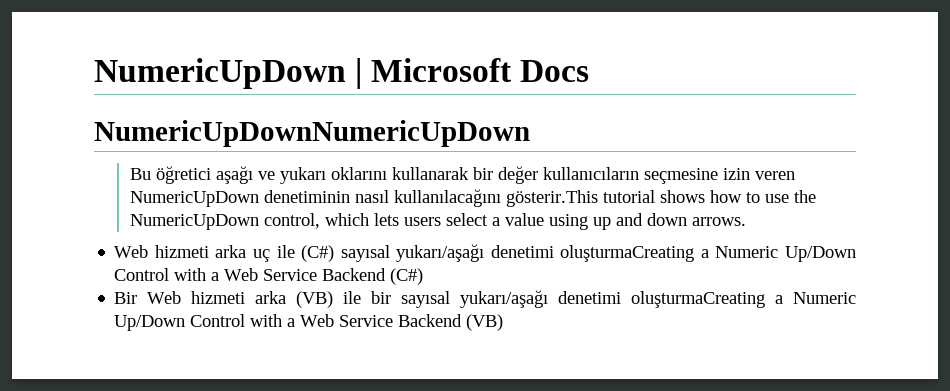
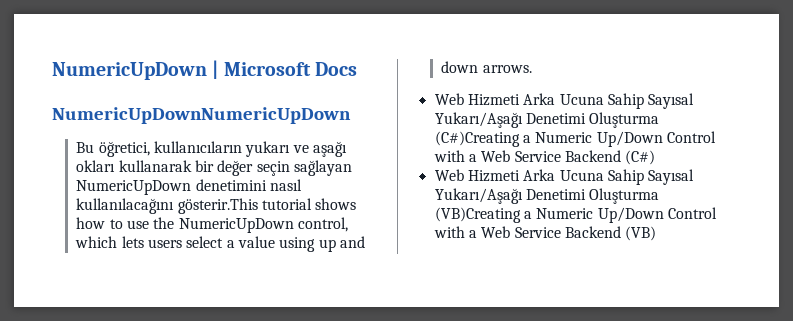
[155,166,795,184] [129,190,350,207] öğretici aşağı ve yukarı oklarını kullanarak bir değer kullanıcıların seçmesine izin veren NumericUpDown denetiminin -> [98,141,347,157] [76,160,352,176] [76,179,267,195] öğretici, kullanıcıların yukarı ve aşağı okları kullanarak bir değer seçin sağlayan NumericUpDown denetimini
[154,244,695,262] hizmeti arka uç ile (C#) sayısal yukarı/aşağı denetimi oluşturmaCreating -> [467,93,695,109] [434,112,660,128] [434,131,520,147] Hizmeti Arka Ucuna Sahip Sayısal Yukarı/Aşağı Denetimi Oluşturma (C#)Creating
[114,290,766,308] Bir Web hizmeti arka (VB) ile bir sayısal yukarı/aşağı denetimi oluşturmaCreating -> [434,169,695,185] [434,188,660,204] [434,207,521,223] Web Hizmeti Arka Ucuna Sahip Sayısal Yukarı/Aşağı Denetimi Oluşturma (VB)Creating

